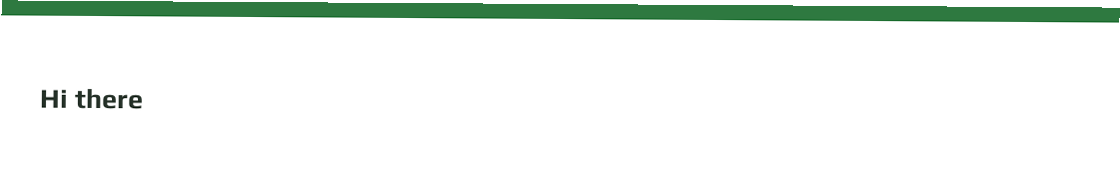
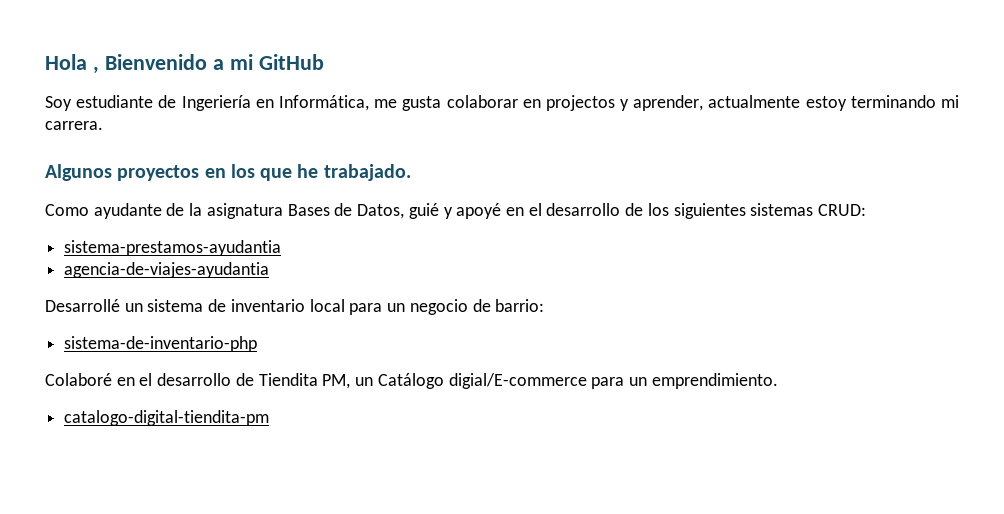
[39,88,145,110] Hi there -> [45,54,324,74] [45,95,959,111] [45,121,103,130] [45,164,411,181] [45,203,867,219] [64,240,282,256] [64,262,270,278] [45,299,545,315] [64,336,258,352] [45,373,778,389] [64,410,270,426] Hola , Bienvenido a mi GitHub // Soy estudiante de Ingeriería en Informática, me gusta colaborar en projectos y aprender, actualmente estoy terminando mi carrera. // Algunos proyectos en los que he trabajado. // Como ayudante de la asignatura Bases de Datos, guié y apoyé en el desarrollo de los siguientes sistemas CRUD: // sistema-prestamos-ayudantia // agencia-de-viajes-ayudantia // Desarrollé un sistema de inventario local para un negocio de barrio: // sistema-de-inventario-php // Colaboré en el desarrollo de Tiendita PM, un Catálogo digial/E-commerce para un emprendimiento. // catalogo-digital-tiendita-pm

